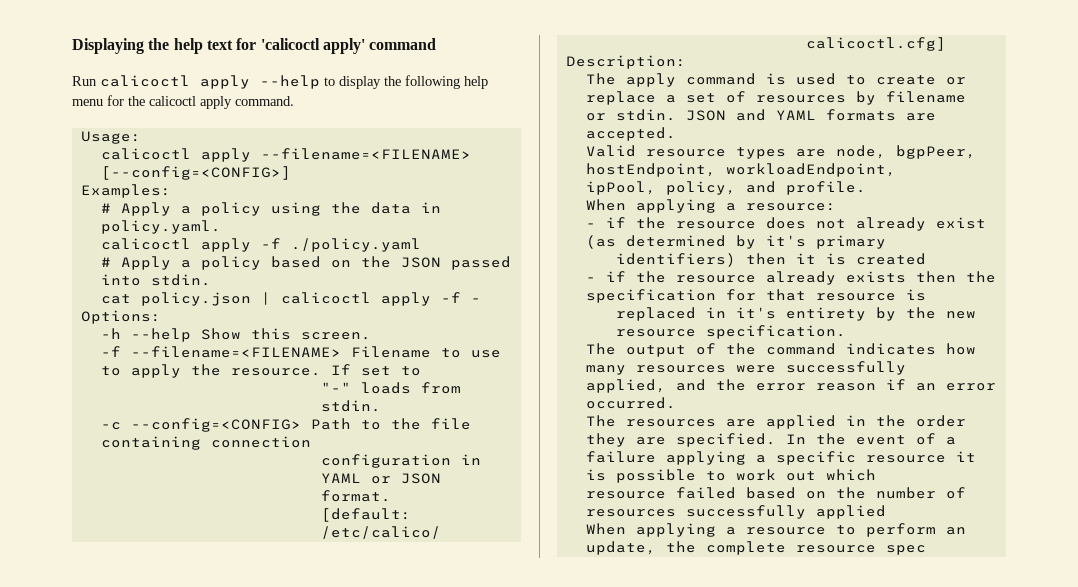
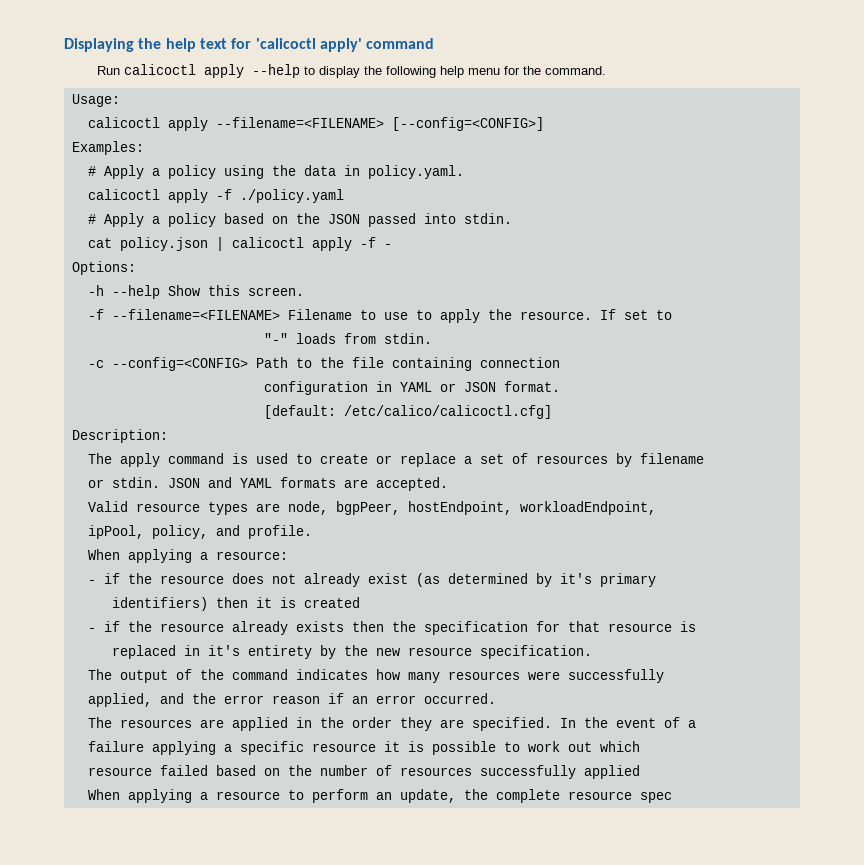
[149,96,232,109] calicoctl apply -> (541, 70) none

